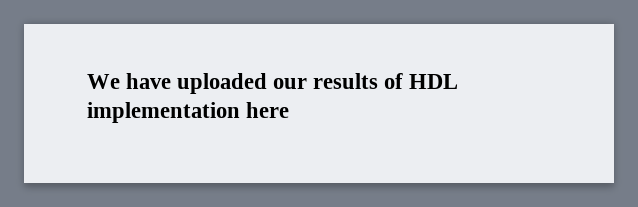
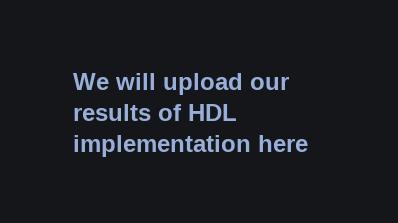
[126,73,268,94] have uploaded -> [115,73,243,95] will upload

